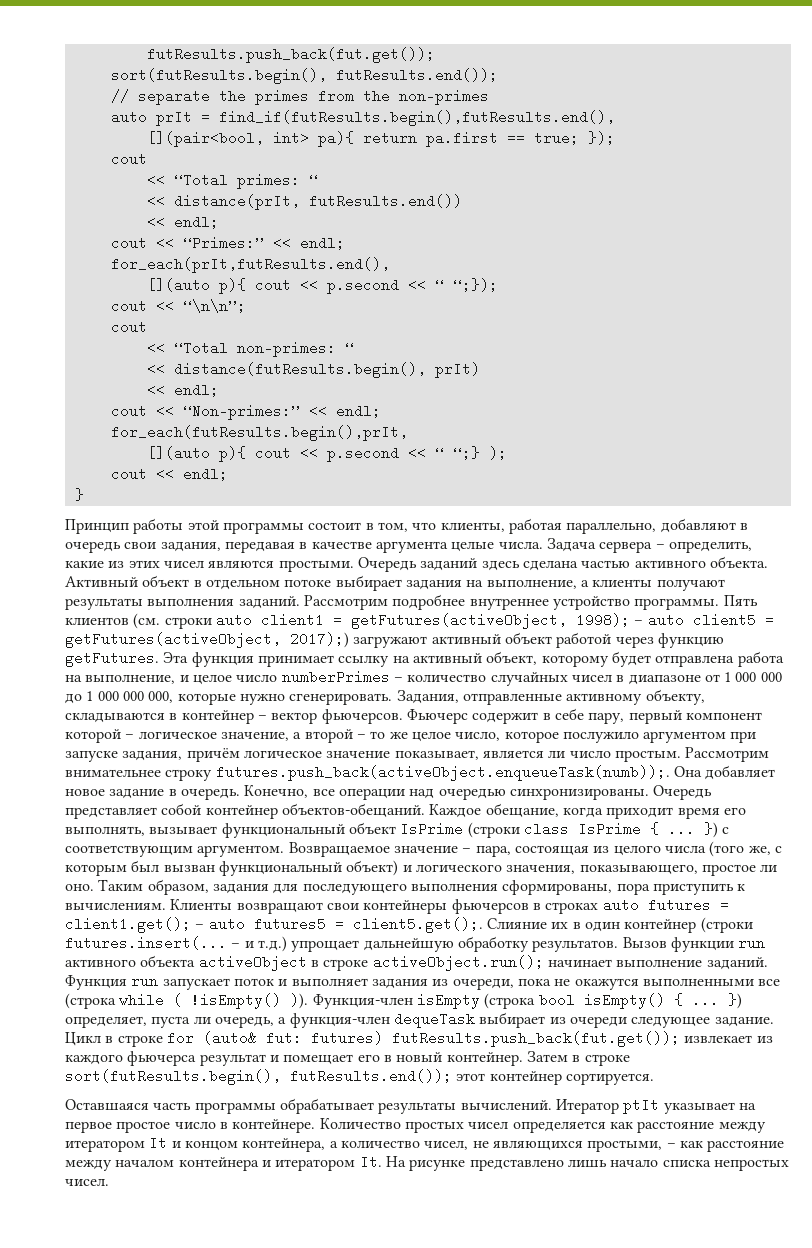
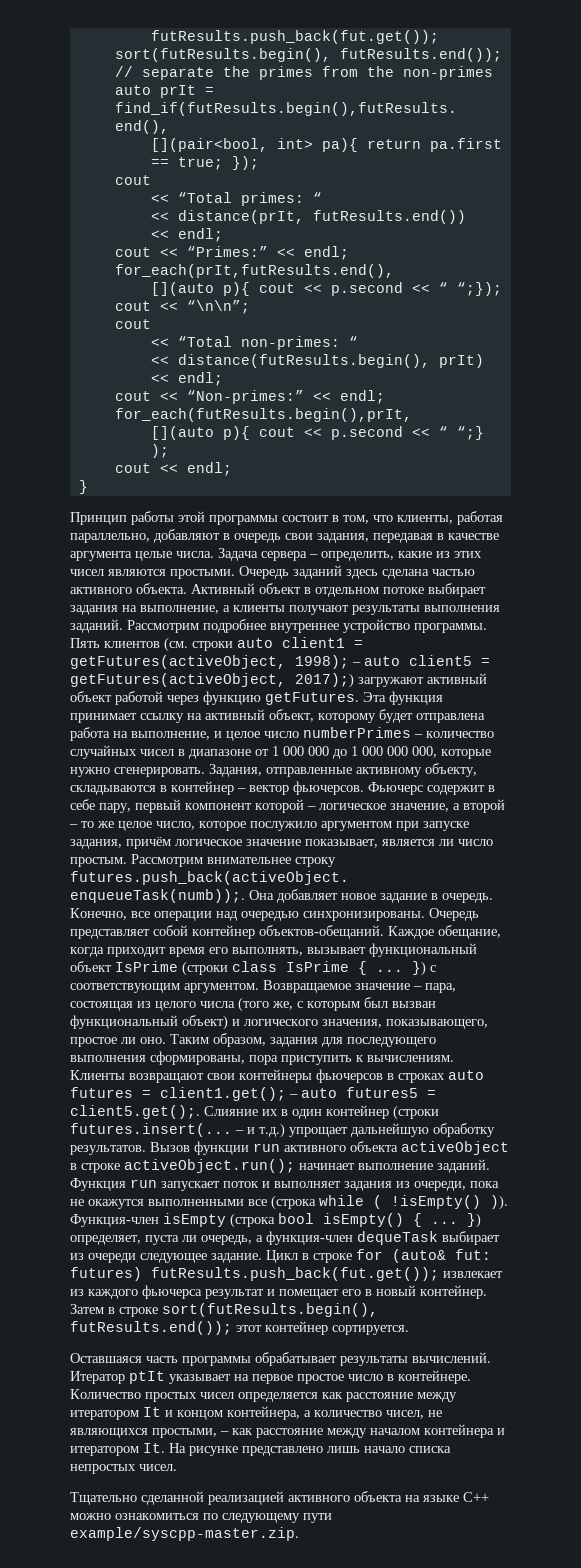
(109, 1182) none -> [70,1491,489,1505] [70,1513,332,1523] [70,1527,299,1541] // Тщательно сделанной реализацией активного объекта на языке C++ можно ознакомиться по следующему пути example/syscpp-master.zip.

